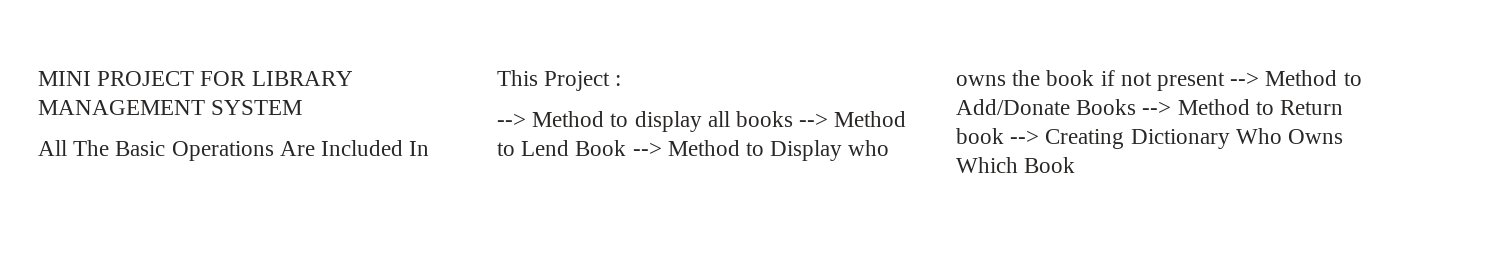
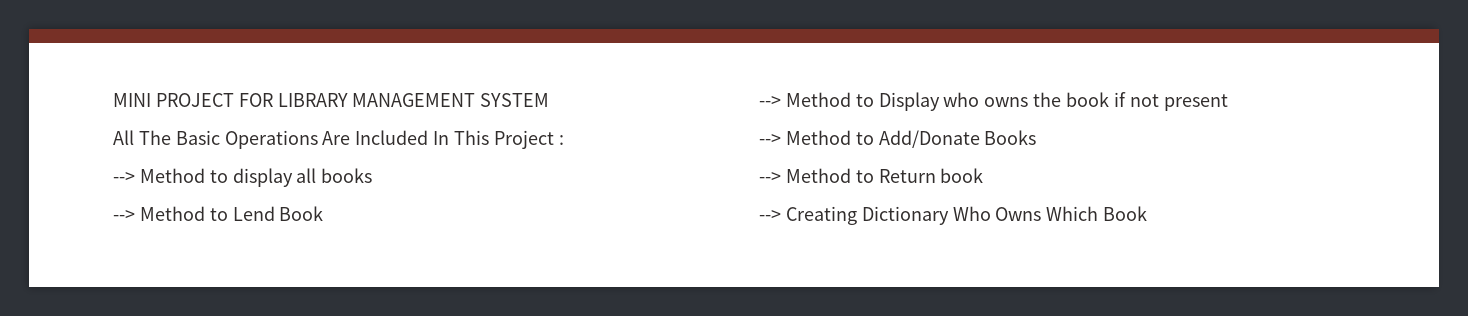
(794, 119) none -> (373, 175) //
(627, 148) none -> (324, 213) //
(1226, 81) none -> (1228, 102) //
(1137, 107) none -> (1037, 137) //
(1004, 136) none -> (984, 175) //

